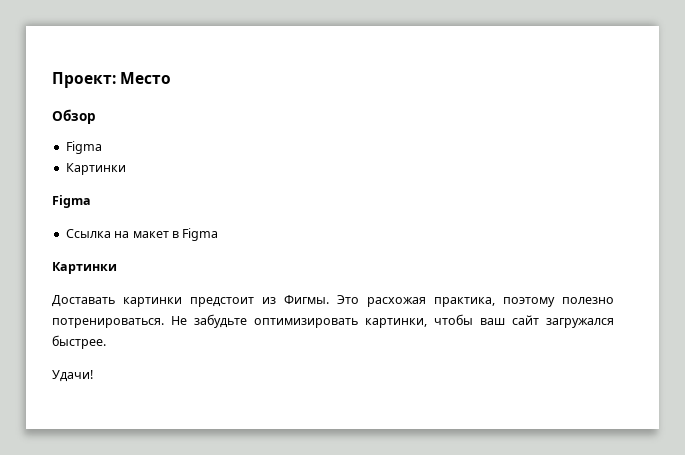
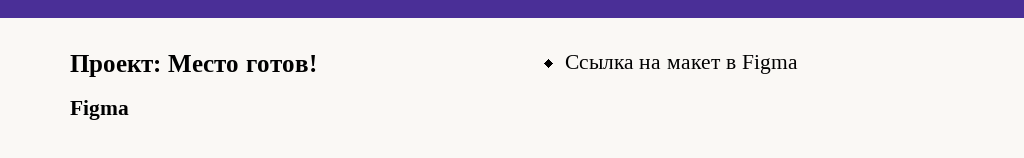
[52,109,96,124] [65,141,102,154] [65,163,126,175] // Обзор // Figma // Картинки -> [245,55,317,72] готов!
[52,262,117,274] [52,295,614,307] [52,314,614,328] [52,335,106,349] [52,370,93,382] // Картинки // Доставать картинки предстоит из Фигмы. Это расхожая практика, поэтому полезно потренироваться. Не забудьте оптимизировать картинки, чтобы ваш сайт загружался быстрее. // Удачи! -> (798, 64) none

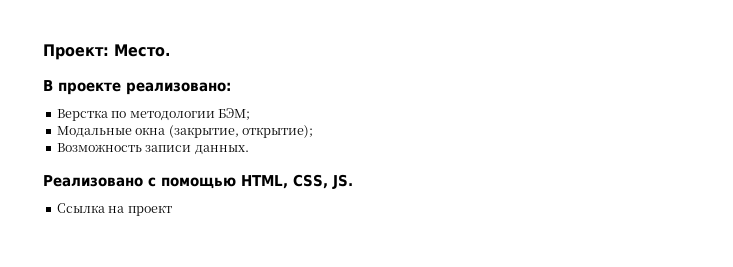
[167,55,317,72] [70,100,129,120] Место готов! // Figma -> [114,44,170,57] [43,80,231,95] [56,108,250,121] [56,125,313,138] [56,143,249,155] [43,174,353,189] Место. // В проекте реализовано: // Верстка по методологии БЭМ; // Модальные окна (закрытие, открытие); // Возможность записи данных. // Реализовано с помощью HTML, CSS, JS.
[667,55,798,74] макет в Figma -> [127,205,172,216] проект

